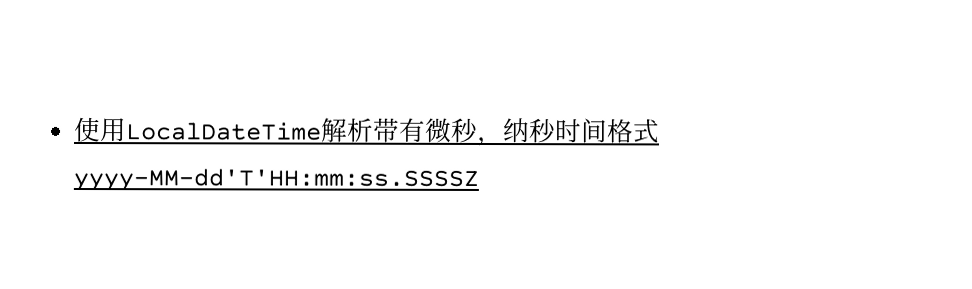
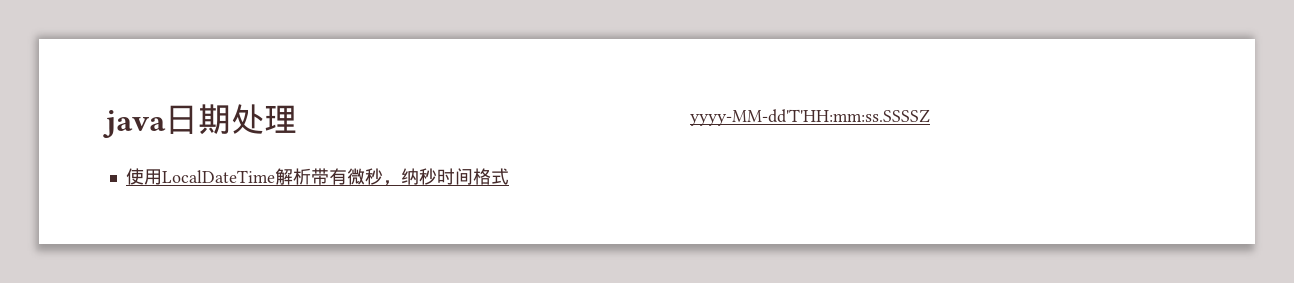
(74, 129) none -> [103,104,297,138] java日期处理 //

